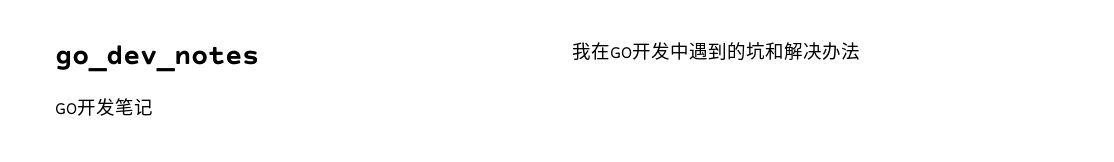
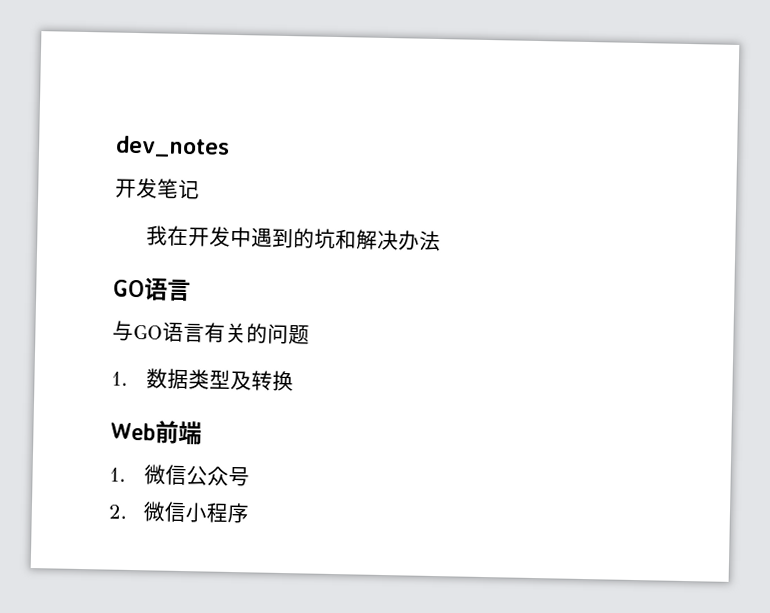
[55,45,259,72] [55,103,77,115] go_dev_notes // GO -> [115,135,230,158] dev_notes //
[610,47,632,59] GO -> (190, 236) none
(860, 51) none -> [113,277,191,302] [112,320,310,345] [111,368,295,392] [110,420,202,446] [109,464,251,487] [108,501,251,524] // GO语言 // 与GO语言有关的问题 // 1.数据类型及转换 // Web前端 // 1.微信公众号 // 2.微信小程序

